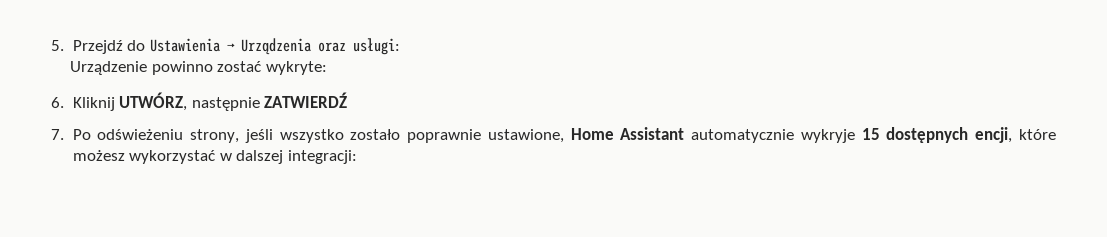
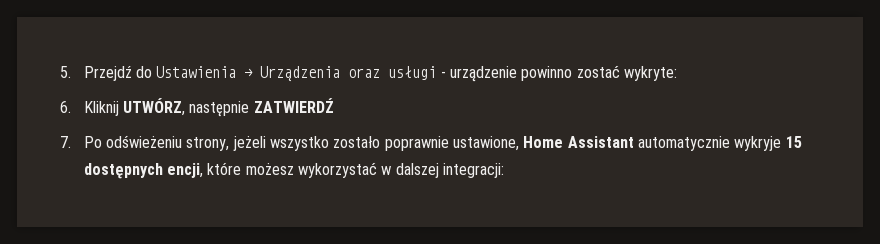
[352,38,400,55] [70,61,148,75] usługi: // Urządzenie -> [388,66,518,82] usługi - urządzenie
[244,129,273,143] jeśli -> [232,136,266,151] jeżeli

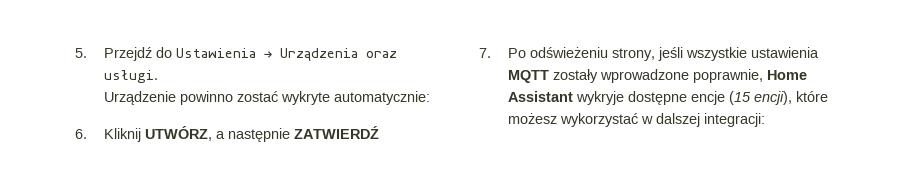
[388,65,678,82] usługi - urządzenie powinno zostać wykryte: -> [103,70,158,83] [103,91,430,105] usługi. // Urządzenie powinno zostać wykryte automatycznie:
(186, 107) none -> [215,131,225,139] a
[232,136,802,151] [83,163,204,179] jeżeli wszystko zostało poprawnie ustawione, Home Assistant automatycznie wykryje 15 dostępnych encji, -> [657,47,819,61] [507,69,807,83] [507,91,792,105] jeśli wszystkie ustawienia MQTT zostały wprowadzone poprawnie, Home Assistant wykryje dostępne encje (15 encji),

